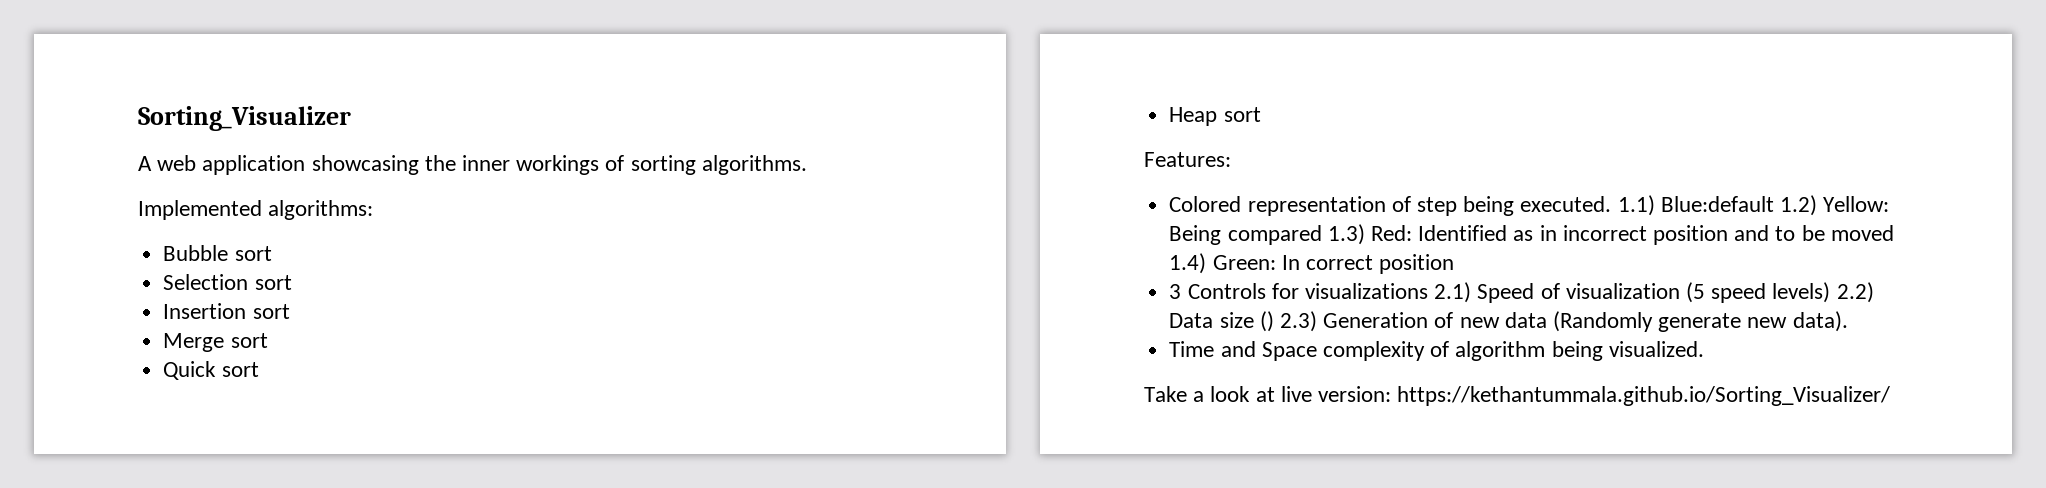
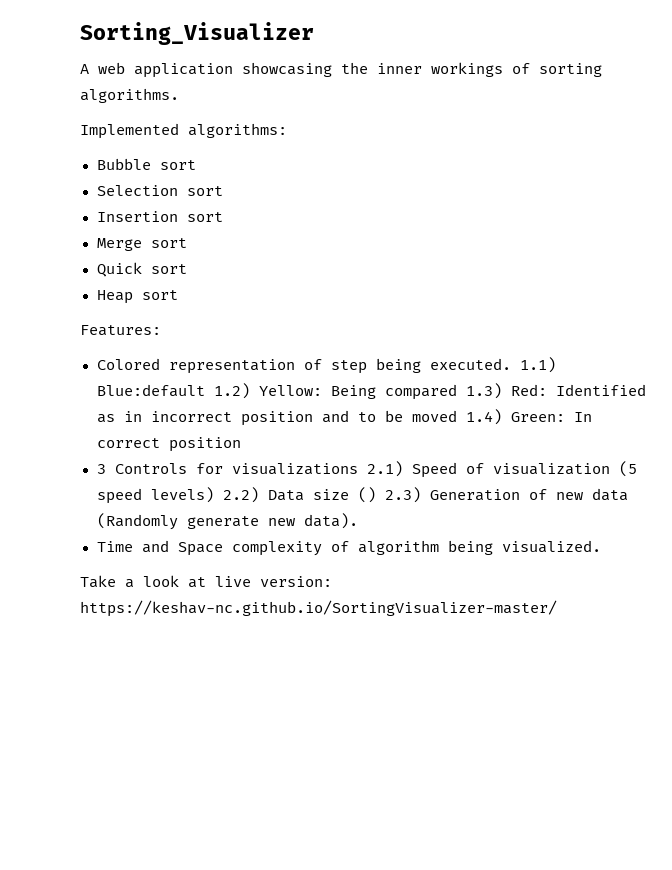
[1397,386,1891,406] https://kethantummala.github.io/Sorting_Visualizer/ -> [80,600,557,617] https://keshav-nc.github.io/SortingVisualizer-master/

